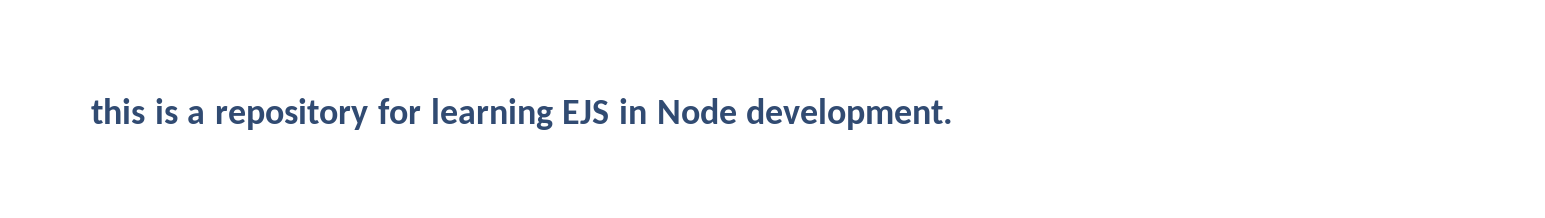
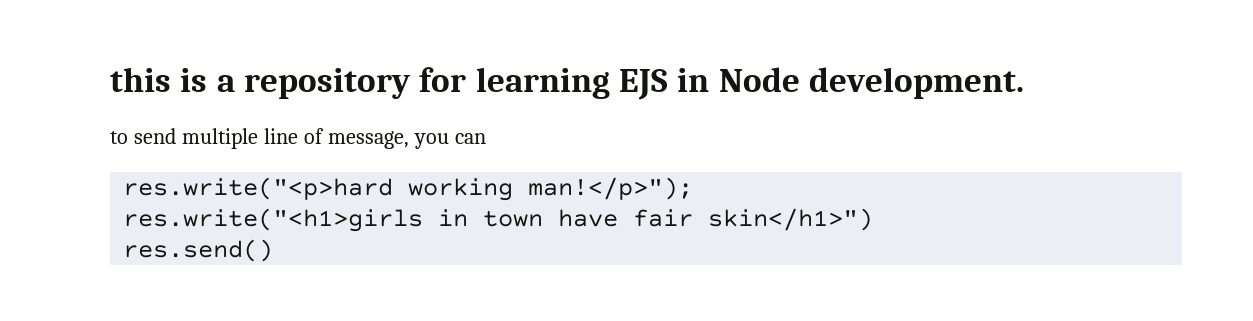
(954, 114) none -> [110,128,486,149] [123,177,694,201] [123,208,874,232] [123,239,274,262] // to send multiple line of message, you can // res.write("<p>hard working man!</p>"); // res.write("<h1>girls in town have fair skin</h1>") // res.send()

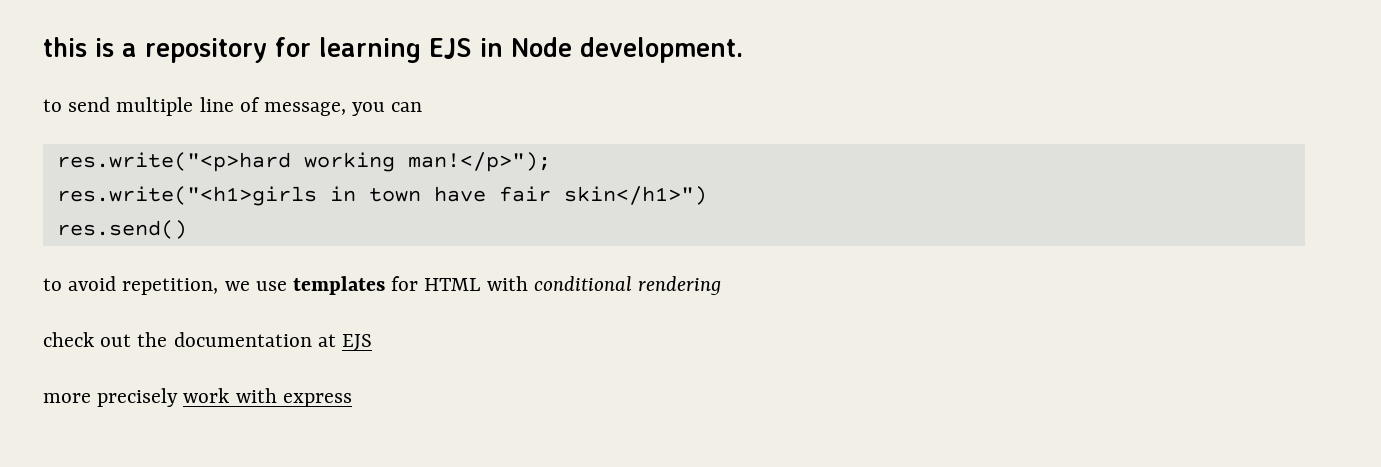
(274, 250) none -> [43,276,722,295] [43,332,373,351] [43,388,352,407] // to avoid repetition, we use templates for HTML with conditional rendering // check out the documentation at EJS // more precisely work with express

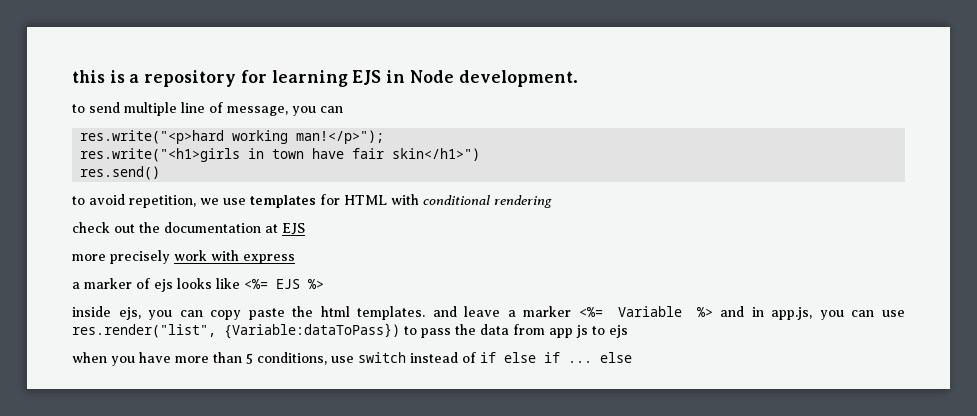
(352, 400) none -> [72,278,324,292] [72,306,906,320] [72,323,628,339] [72,352,632,366] // a marker of ejs looks like <%= EJS %> // inside ejs, you can copy paste the html templates. and leave a marker <%= Variable %> and in app.js, you can use res.render("list", {Variable:dataToPass}) to pass the data from app js to ejs // when you have more than 5 conditions, use switch instead of if else if ... else

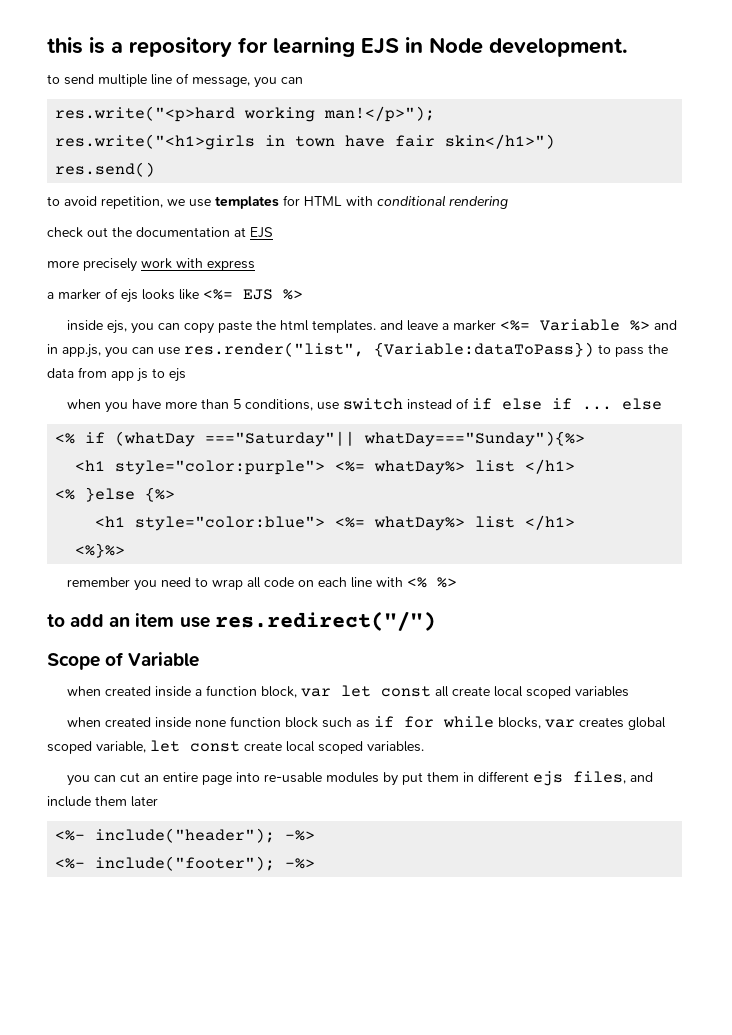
(632, 357) none -> [55,431,586,447] [75,459,576,475] [55,487,176,502] [95,515,576,531] [75,543,126,558] [66,577,457,591] [47,611,436,631] [47,652,200,670] [66,685,629,699] [66,716,666,730] [47,740,424,754] [66,771,653,786] [47,796,158,807] [55,828,316,843] [55,856,316,871] // <% if (whatDay ==="Saturday"|| whatDay==="Sunday"){%> // <h1 style="color:purple"> <%= whatDay%> list </h1> // <% }else {%> // <h1 style="color:blue"> <%= whatDay%> list </h1> // <%}%> // remember you need to wrap all code on each line with <% %> // to add an item use res.redirect("/") // Scope of Variable // when created inside a function block, var let const all create local scoped variables // when created inside none function block such as if for while blocks, var creates global scoped variable, let const create local scoped variables. // you can cut an entire page into re-usable modules by put them in different ejs files, and include them later // <%- include("header"); -%> // <%- include("footer"); -%>

